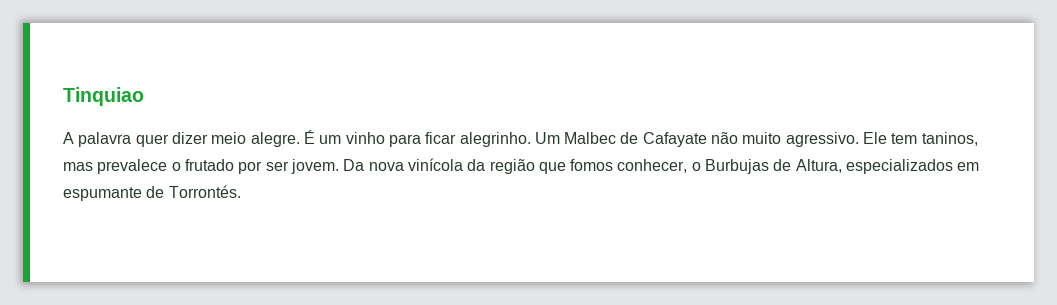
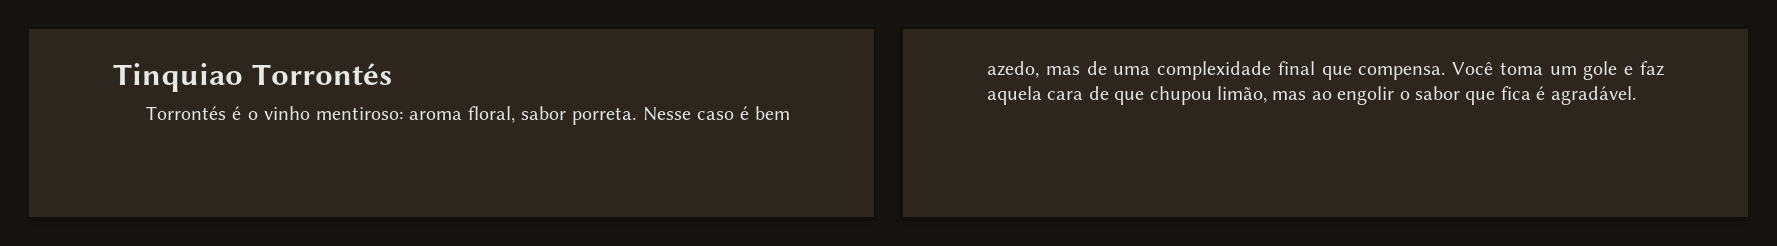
[63,130,978,147] [63,158,980,174] [63,185,241,201] // A palavra quer dizer meio alegre. É um vinho para ficar alegrinho. Um Malbec de Cafayate não muito agressivo. Ele tem taninos, mas prevalece o frutado por ser jovem. Da nova vinícola da região que fomos conhecer, o Burbujas de Altura, especializados em espumante de Torrontés. -> [251,63,392,85] [146,106,790,125] [987,61,1664,80] [987,86,1636,105] Torrontés // Torrontés é o vinho mentiroso: aroma floral, sabor porreta. Nesse caso é bem azedo, mas de uma complexidade final que compensa. Você toma um gole e faz aquela cara de que chupou limão, mas ao engolir o sabor que fica é agradável.

